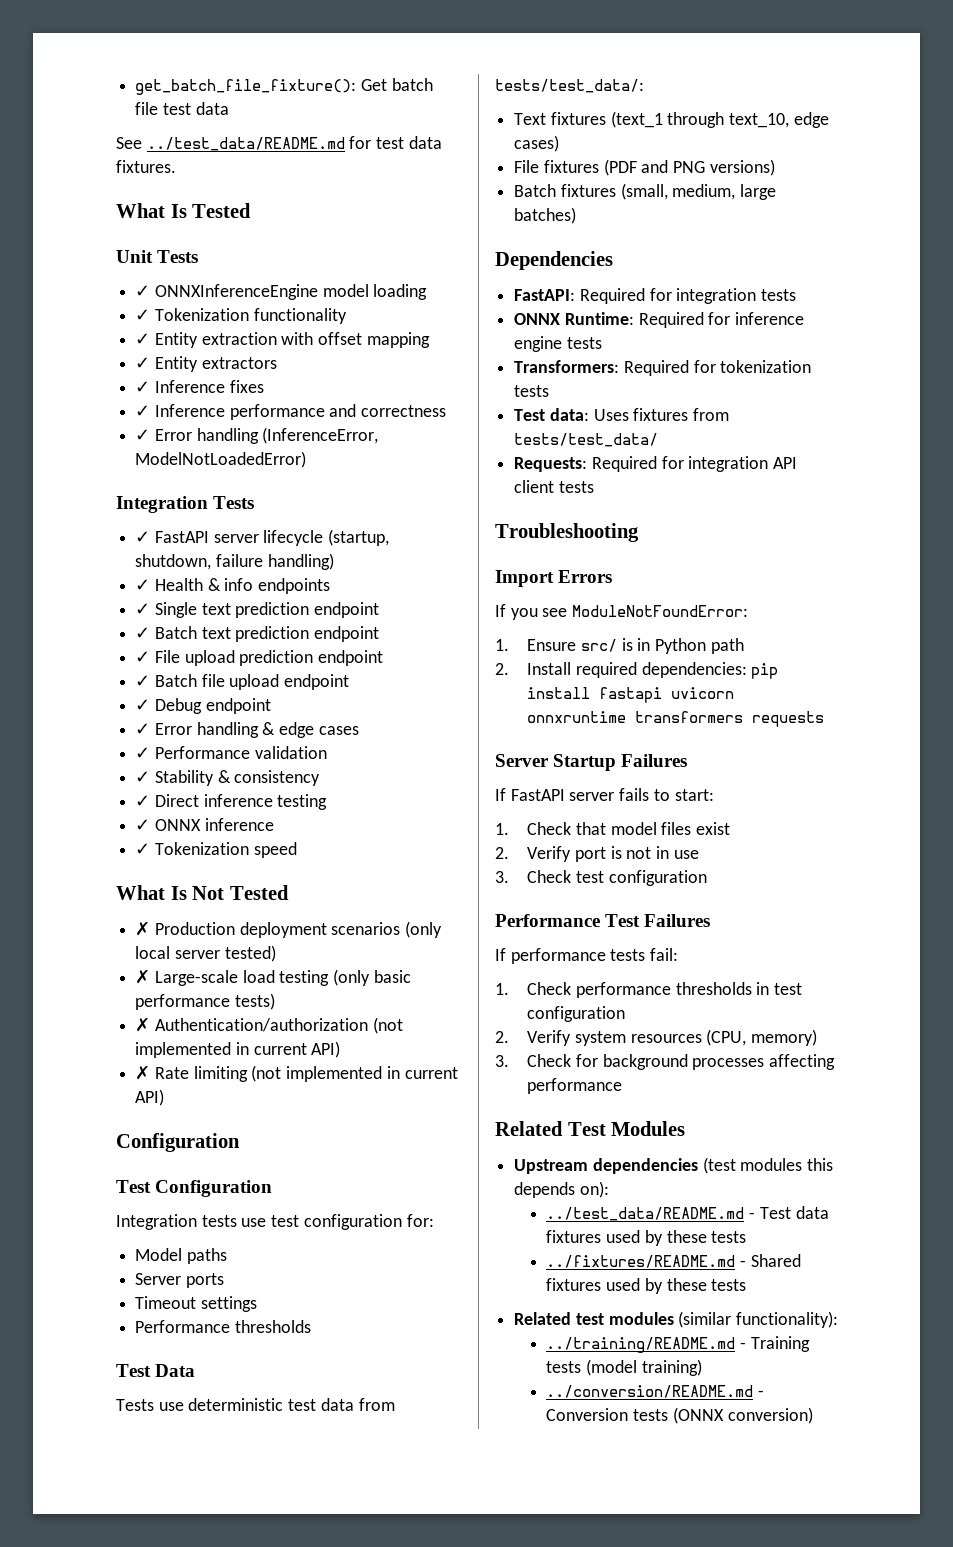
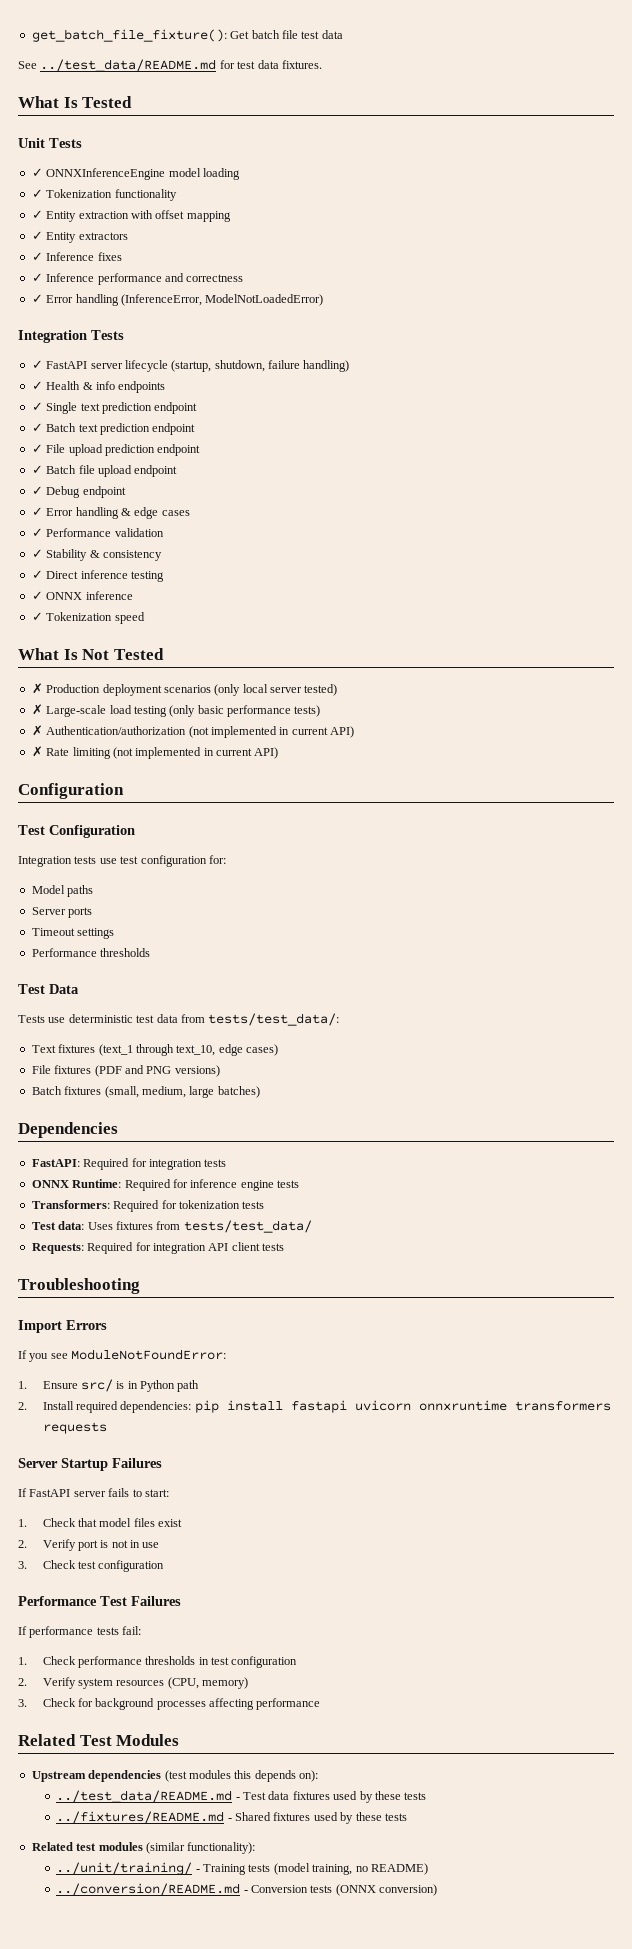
[546,1337,736,1353] ../training/README.md -> [56,1862,193,1875] ../unit/training/
[641,1359,702,1376] training) -> [312,1863,428,1875] training, no README)

